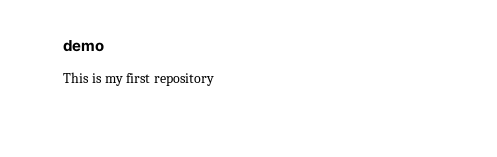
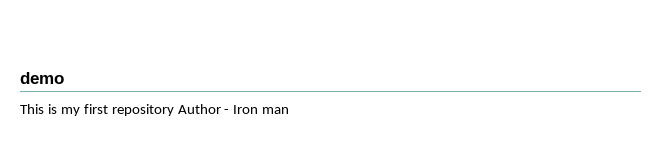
(215, 79) none -> [177,104,290,114] Author - Iron man

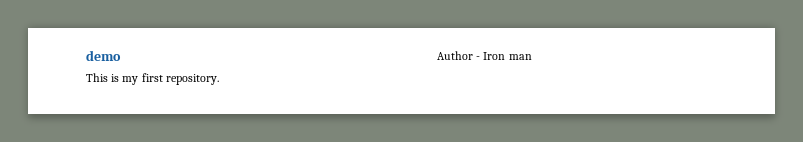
[111,104,174,116] repository -> [165,74,219,85] repository. //

